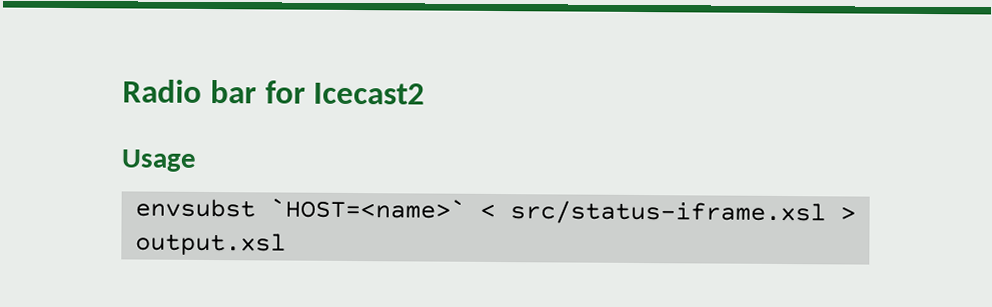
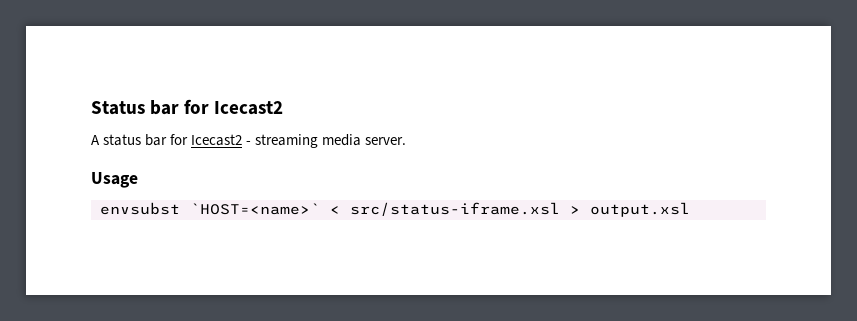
[122,79,426,105] Radio bar for Icecast2 -> [91,99,284,115] [91,134,407,148] Status bar for Icecast2 // A status bar for Icecast2 - streaming media server.

